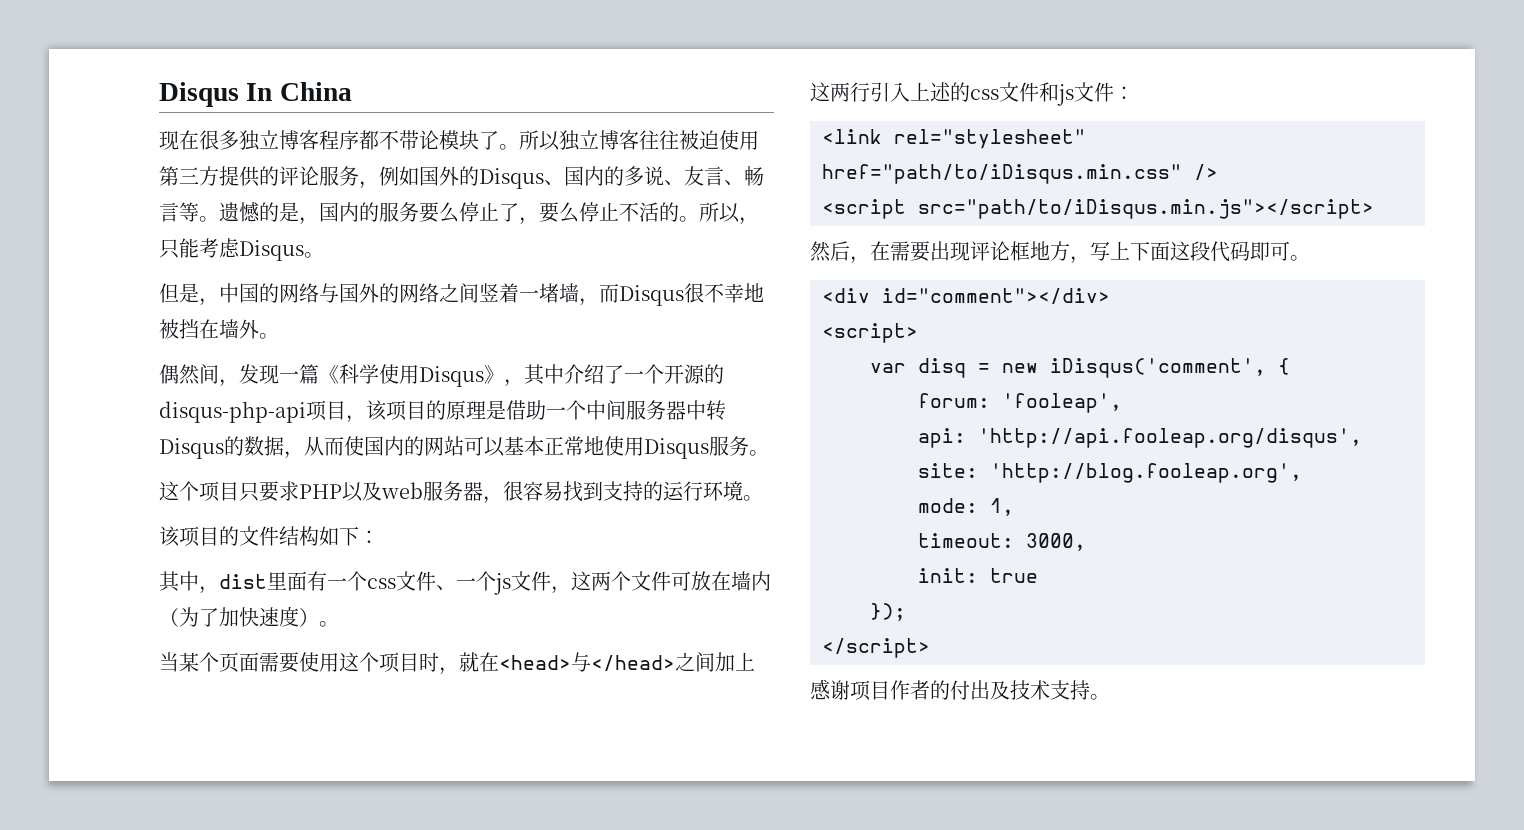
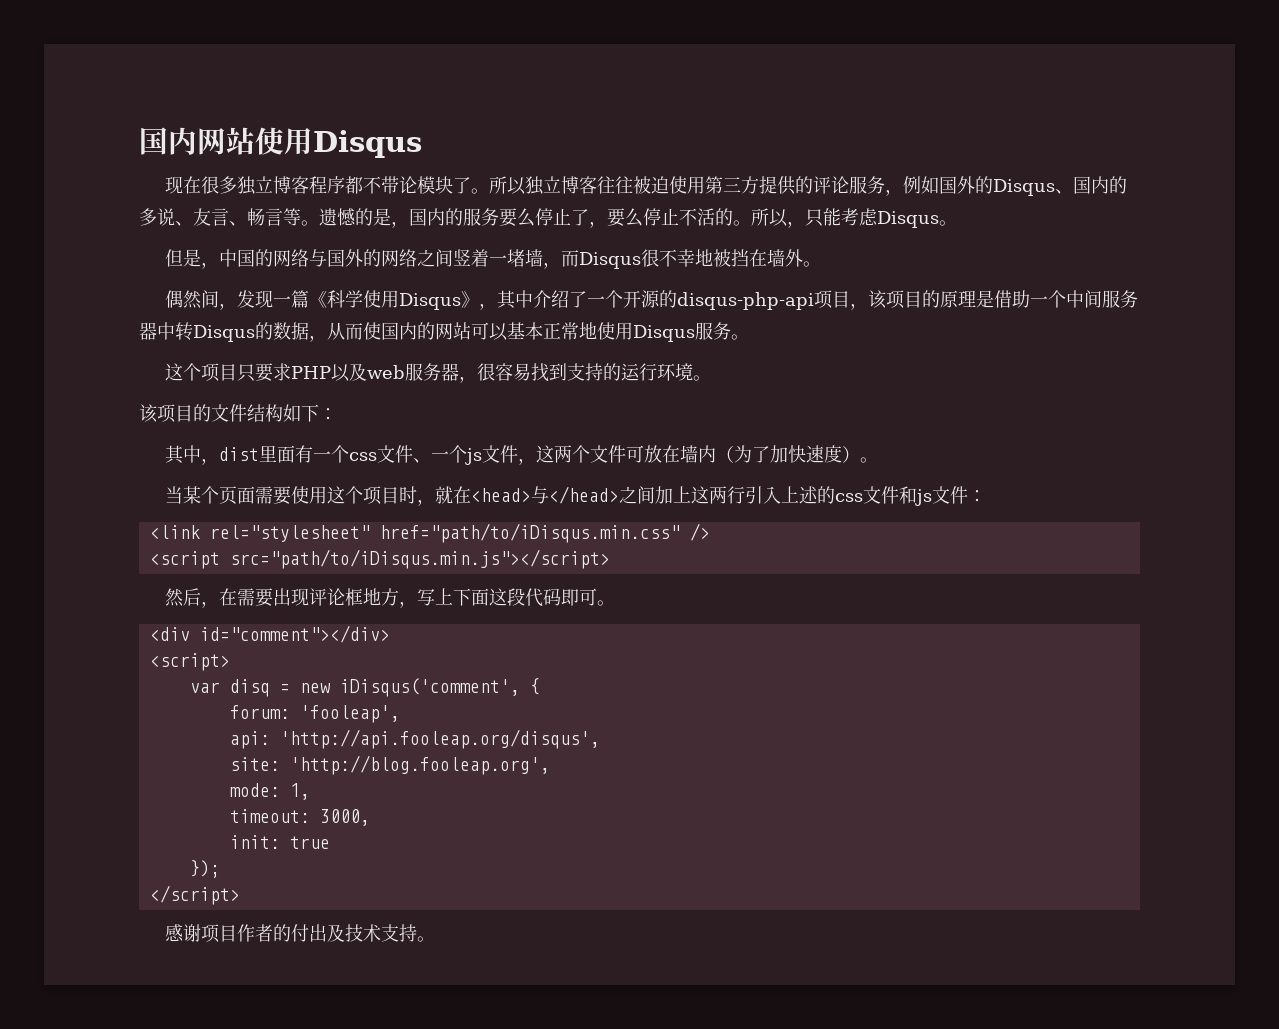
[159,82,352,107] Disqus In China -> [139,127,422,158] 国内网站使用Disqus

